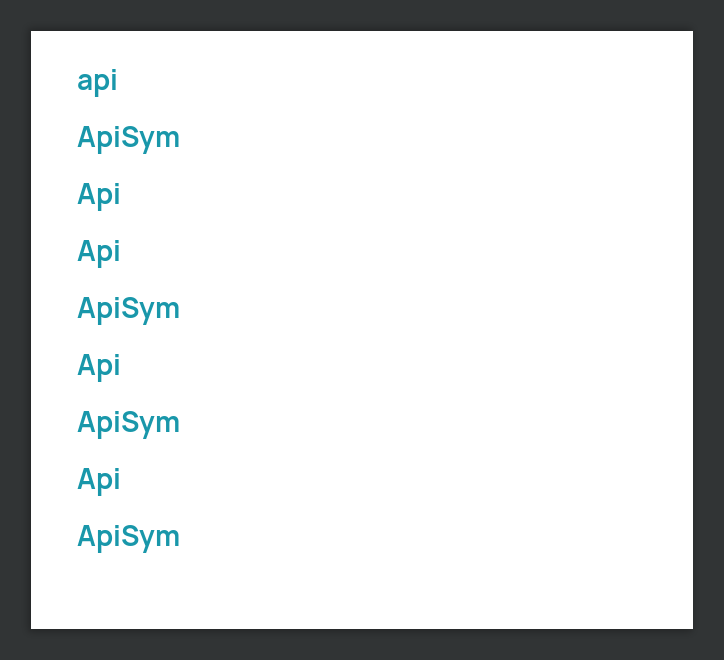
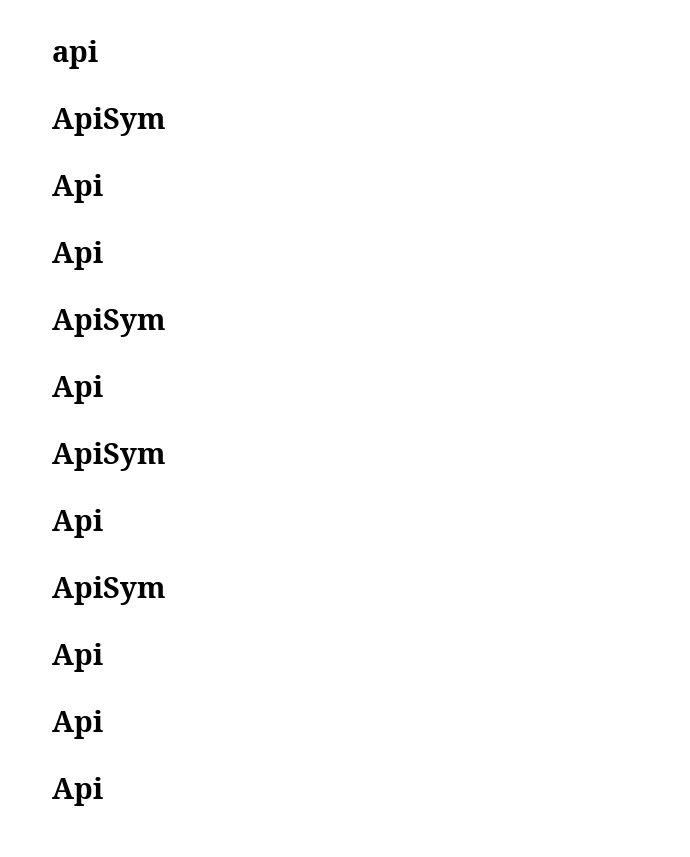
(180, 539) none -> [52,643,103,672] [52,710,103,739] [52,777,103,806] // Api // Api // Api

